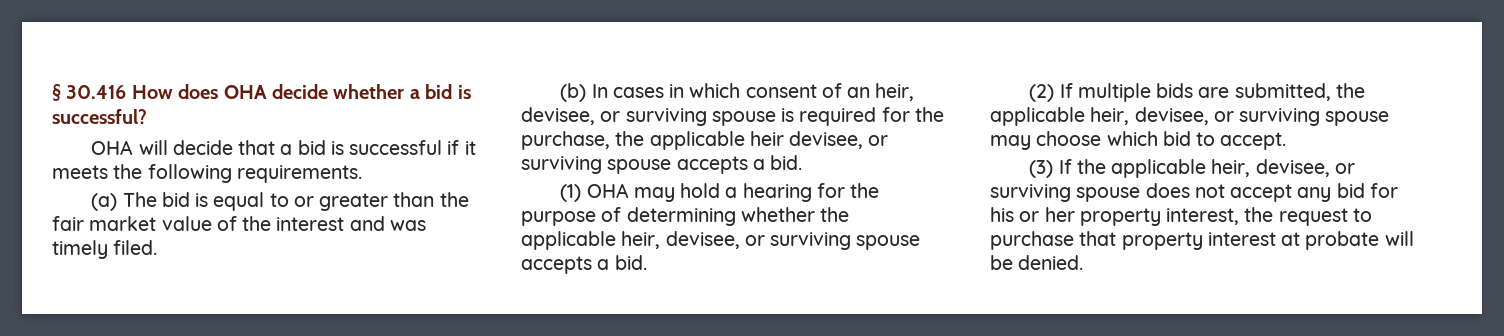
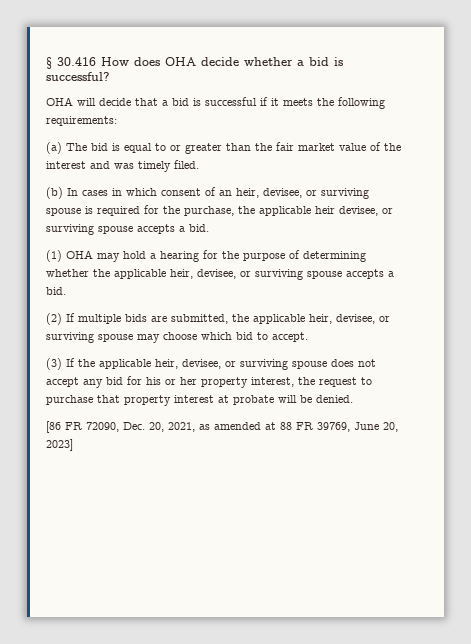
[236,165,362,183] requirements. -> [46,116,117,126] requirements:
(1084, 262) none -> [46,421,398,433] [46,439,73,451] // [86 FR 72090, Dec. 20, 2021, as amended at 88 FR 39769, June 20, 2023]

